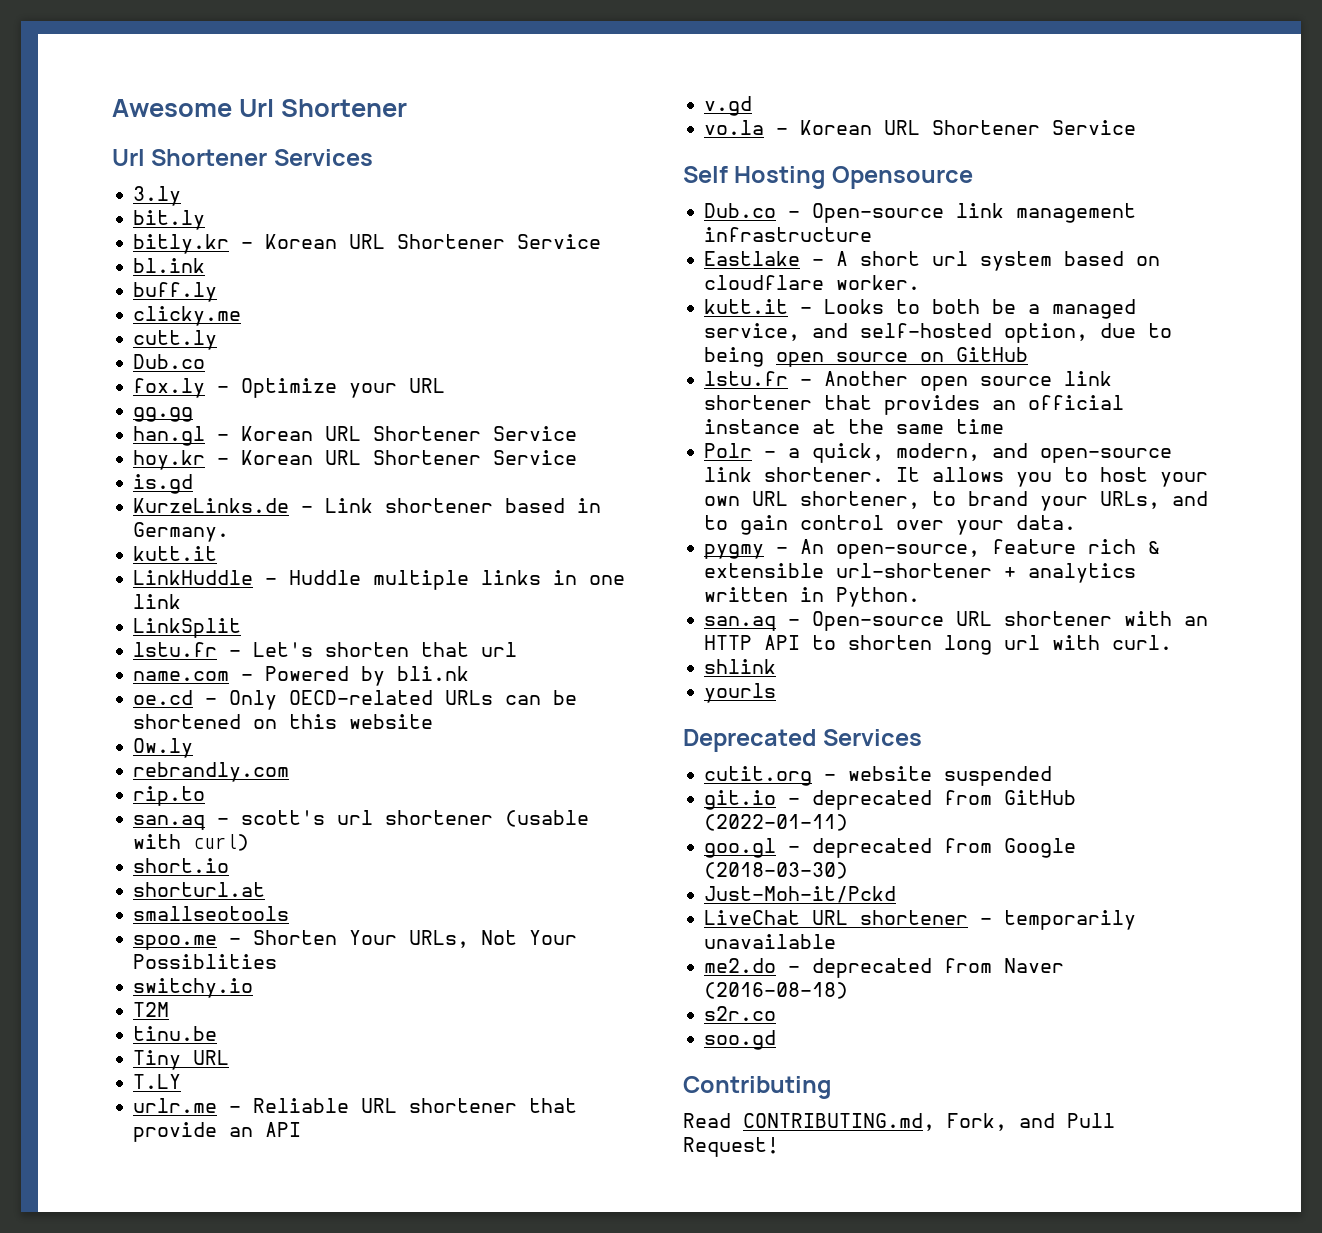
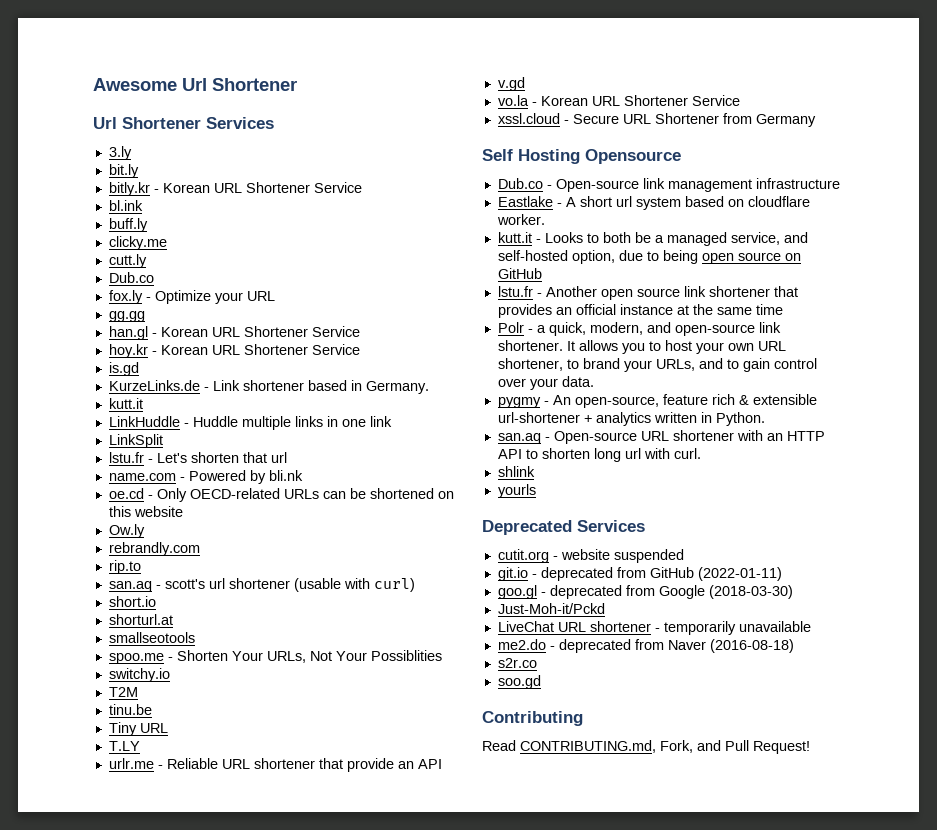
(1137, 127) none -> [497,113,816,127] // xssl.cloud - Secure URL Shortener from Germany

